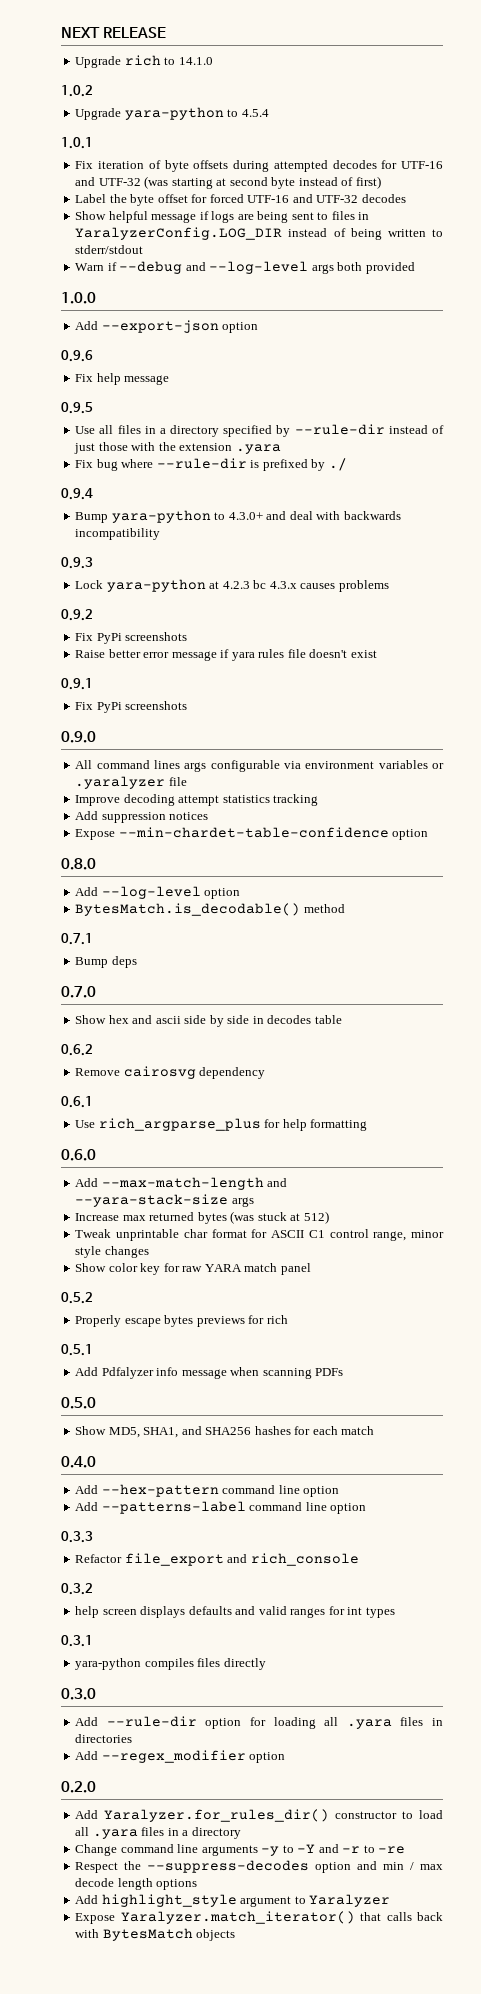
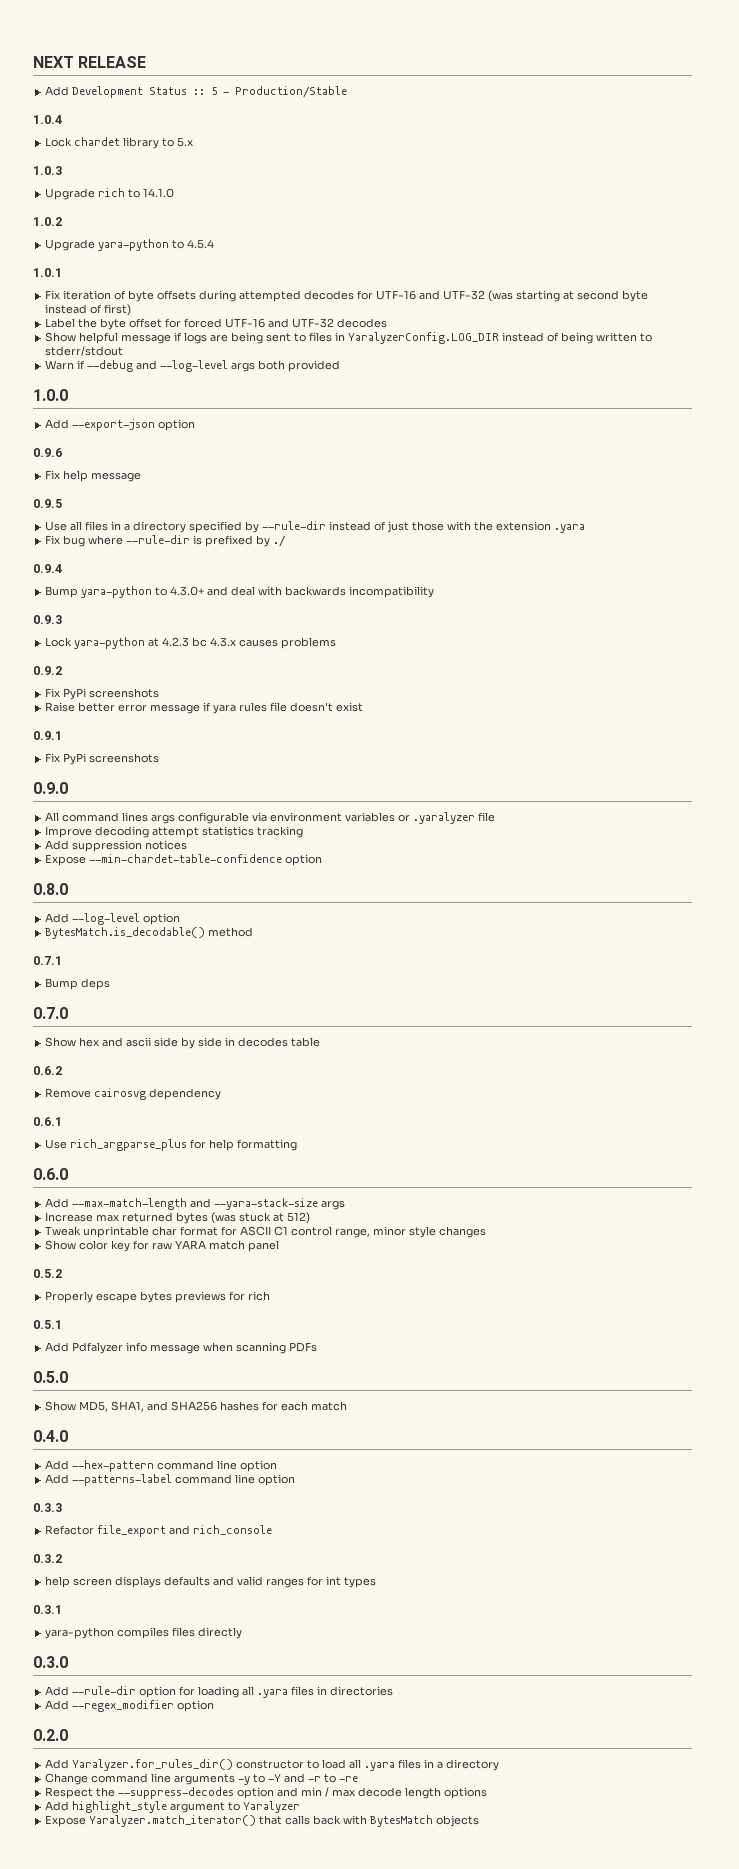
(167, 32) none -> [45,86,348,98] [33,115,62,124] [45,137,194,149] [33,166,62,175] // Add Development Status :: 5 - Production/Stable // 1.0.4 // Lock chardet library to 5.x // 1.0.3

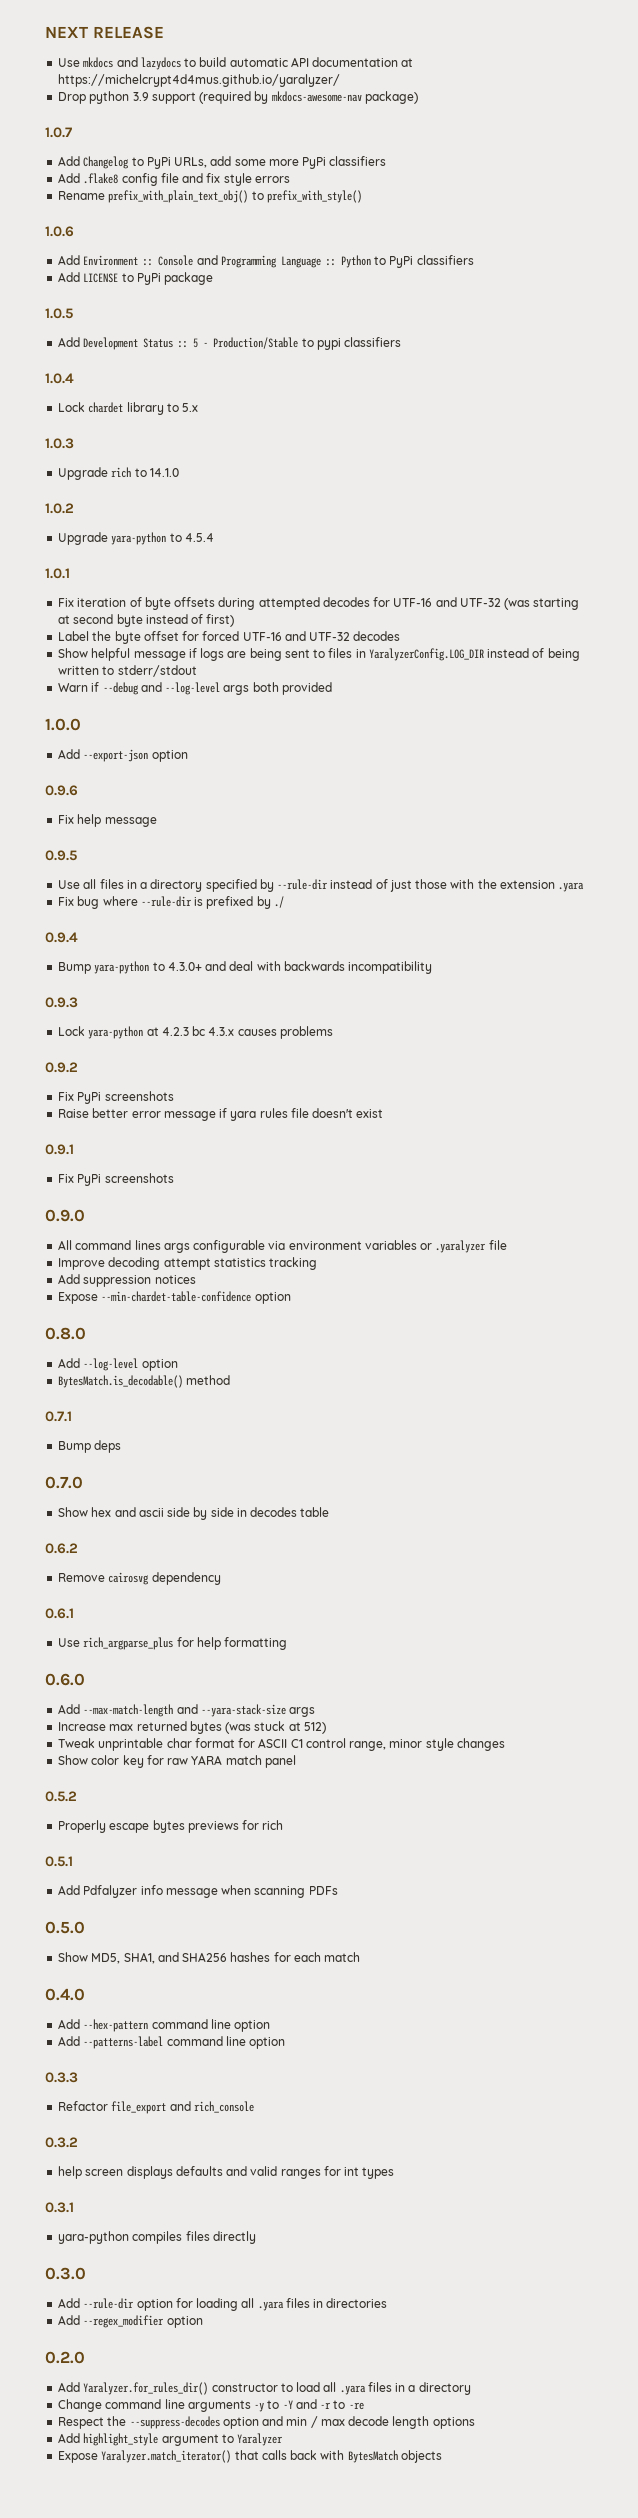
(147, 62) none -> [58,57,414,70] [58,74,341,87] [58,91,418,104] [45,127,72,138] [58,156,387,169] [58,173,290,186] [58,190,362,203] [45,226,74,237] [58,255,474,268] [58,272,214,285] [45,308,73,319] // Use mkdocs and lazydocs to build automatic API documentation at https://michelcrypt4d4mus.github.io/yaralyzer/ // Drop python 3.9 support (required by mkdocs-awesome-nav package) // 1.0.7 // Add Changelog to PyPi URLs, add some more PyPi classifiers // Add .flake8 config file and fix style errors // Rename prefix_with_plain_text_obj() to prefix_with_style() // 1.0.6 // Add Environment :: Console and Programming Language :: Python to PyPi classifiers // Add LICENSE to PyPi package // 1.0.5
(348, 92) none -> [301,337,402,350] to pypi classifiers

